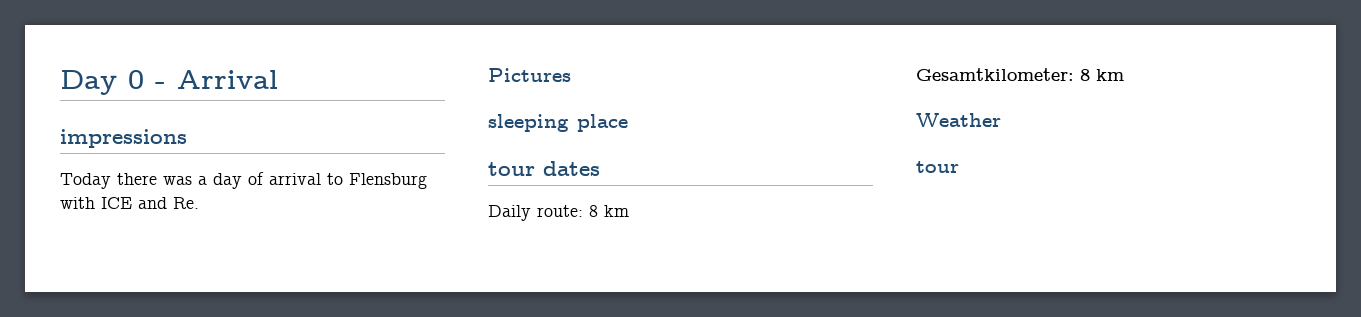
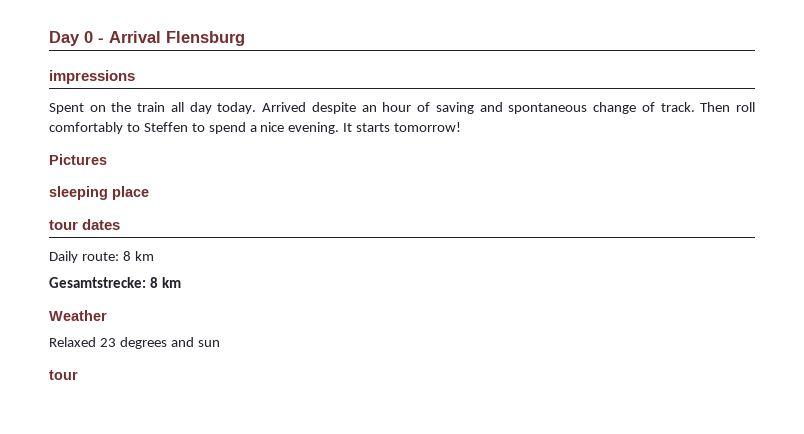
(278, 79) none -> [166,31,245,46] Flensburg
[60,172,427,189] [60,197,199,209] Today there was a day of arrival to Flensburg with ICE and Re. -> [49,102,755,114] [49,122,462,134] Spent on the train all day today. Arrived despite an hour of saving and spontaneous change of track. Then roll comfortably to Steffen to spend a nice evening. It starts tomorrow!
[916,68,1074,81] Gesamtkilometer: -> [49,277,146,288] Gesamtstrecke:
(1001, 120) none -> [49,337,220,349] // Relaxed 23 degrees and sun

